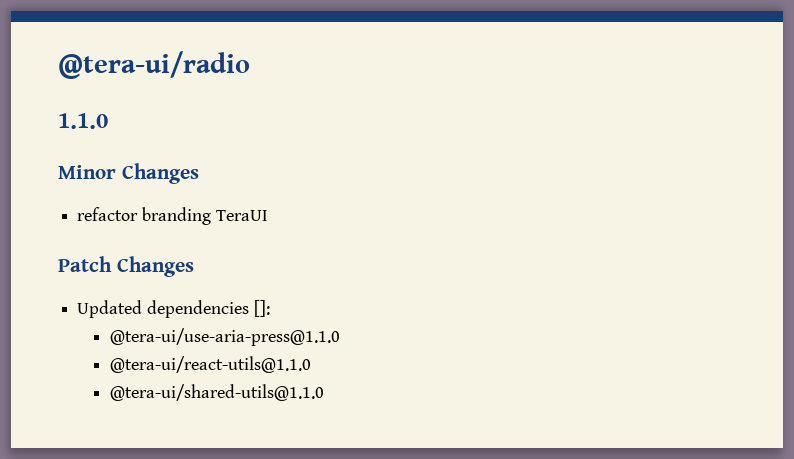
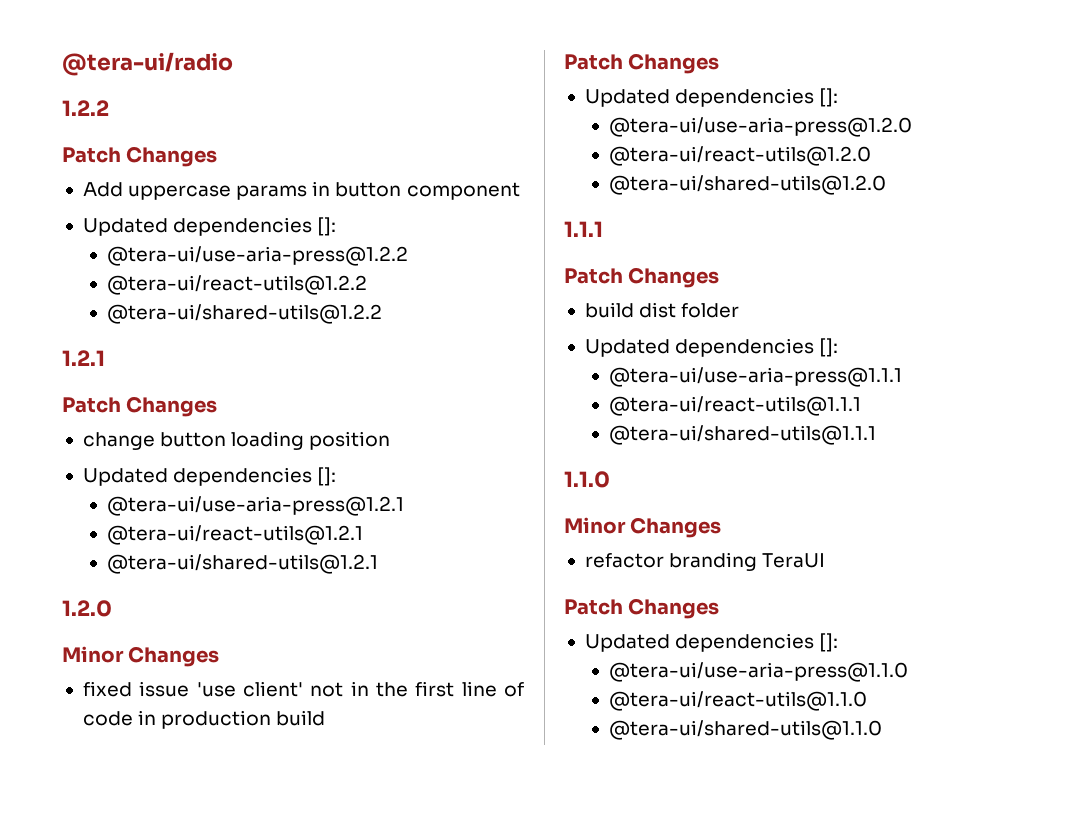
(250, 65) none -> [62,100,109,116] [62,146,218,167] [82,181,520,200] [82,217,337,236] [107,246,409,266] [107,275,368,295] [107,304,383,324] [62,350,105,366] [62,396,218,417] [82,431,391,450] [82,467,337,486] [107,496,405,516] [107,525,364,545] [107,554,379,574] [62,600,112,617] [62,646,220,667] [82,681,524,697] [82,710,326,729] [564,53,720,74] [584,88,839,107] [609,117,913,137] [609,146,872,166] [609,175,887,195] [564,221,603,237] [564,267,720,288] [584,302,740,318] [584,338,839,357] [609,367,903,387] [609,396,862,416] [609,425,877,445] // 1.2.2 // Patch Changes // Add uppercase params in button component // Updated dependencies []: // @tera-ui/use-aria-press@1.2.2 // @tera-ui/react-utils@1.2.2 // @tera-ui/shared-utils@1.2.2 // 1.2.1 // Patch Changes // change button loading position // Updated dependencies []: // @tera-ui/use-aria-press@1.2.1 // @tera-ui/react-utils@1.2.1 // @tera-ui/shared-utils@1.2.1 // 1.2.0 // Minor Changes // fixed issue 'use client' not in the first line of code in production build // Patch Changes // Updated dependencies []: // @tera-ui/use-aria-press@1.2.0 // @tera-ui/react-utils@1.2.0 // @tera-ui/shared-utils@1.2.0 // 1.1.1 // Patch Changes // build dist folder // Updated dependencies []: // @tera-ui/use-aria-press@1.1.1 // @tera-ui/react-utils@1.1.1 // @tera-ui/shared-utils@1.1.1

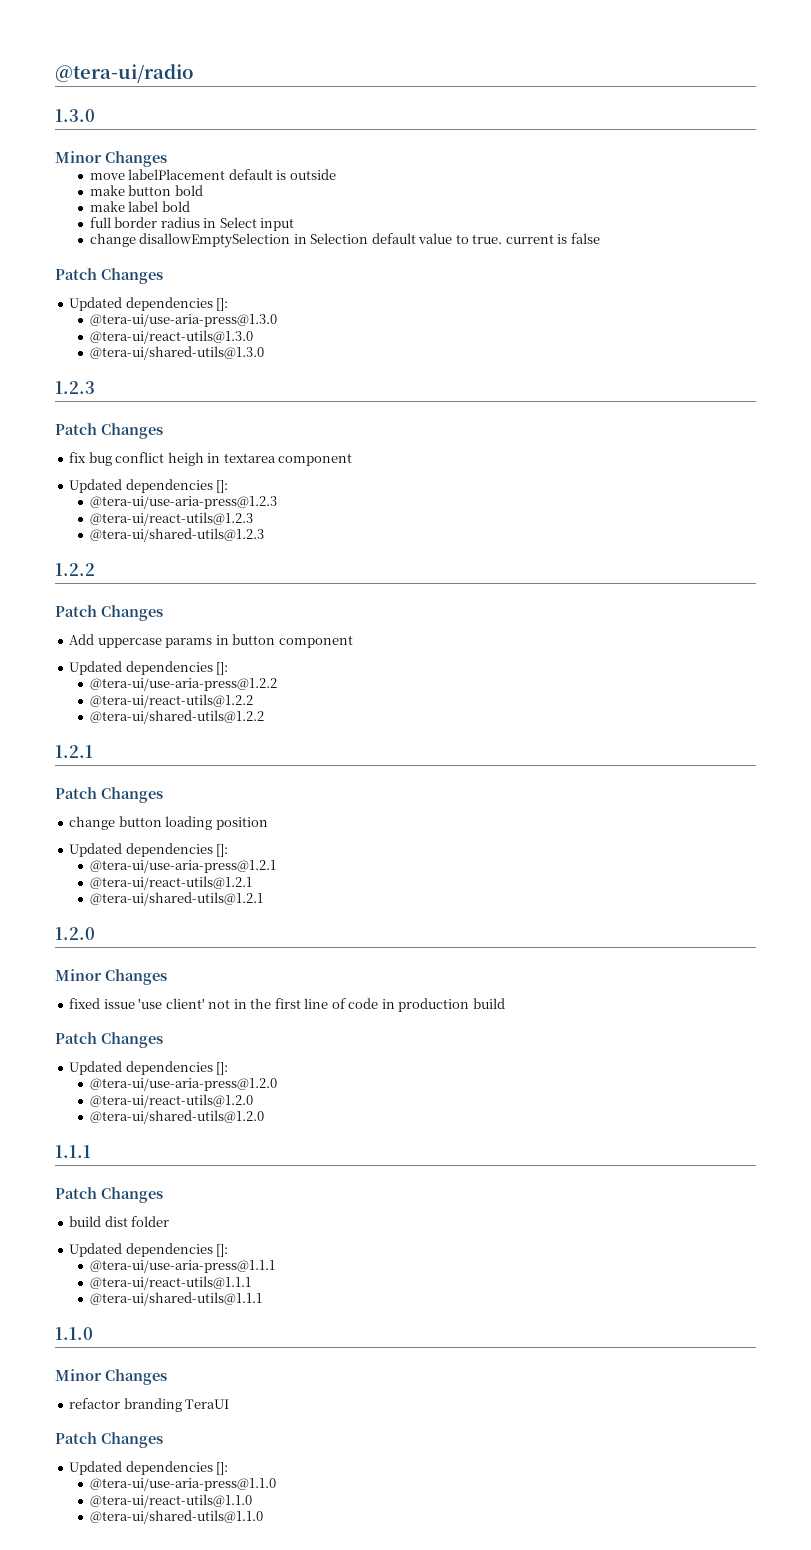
(233, 64) none -> [55,109,95,122] [55,151,167,167] [89,169,336,180] [89,185,203,196] [89,201,190,212] [89,217,295,231] [89,233,600,248] [55,268,163,284] [69,297,229,311] [89,314,277,327] [89,330,253,344] [89,346,264,360] [55,381,95,394] [55,423,163,439] [69,452,353,466] [69,479,229,493] [89,496,277,509] [89,512,253,526] [89,528,264,542] // 1.3.0 // Minor Changes // move labelPlacement default is outside // make button bold // make label bold // full border radius in Select input // change disallowEmptySelection in Selection default value to true. current is false // Patch Changes // Updated dependencies []: // @tera-ui/use-aria-press@1.3.0 // @tera-ui/react-utils@1.3.0 // @tera-ui/shared-utils@1.3.0 // 1.2.3 // Patch Changes // fix bug conflict heigh in textarea component // Updated dependencies []: // @tera-ui/use-aria-press@1.2.3 // @tera-ui/react-utils@1.2.3 // @tera-ui/shared-utils@1.2.3

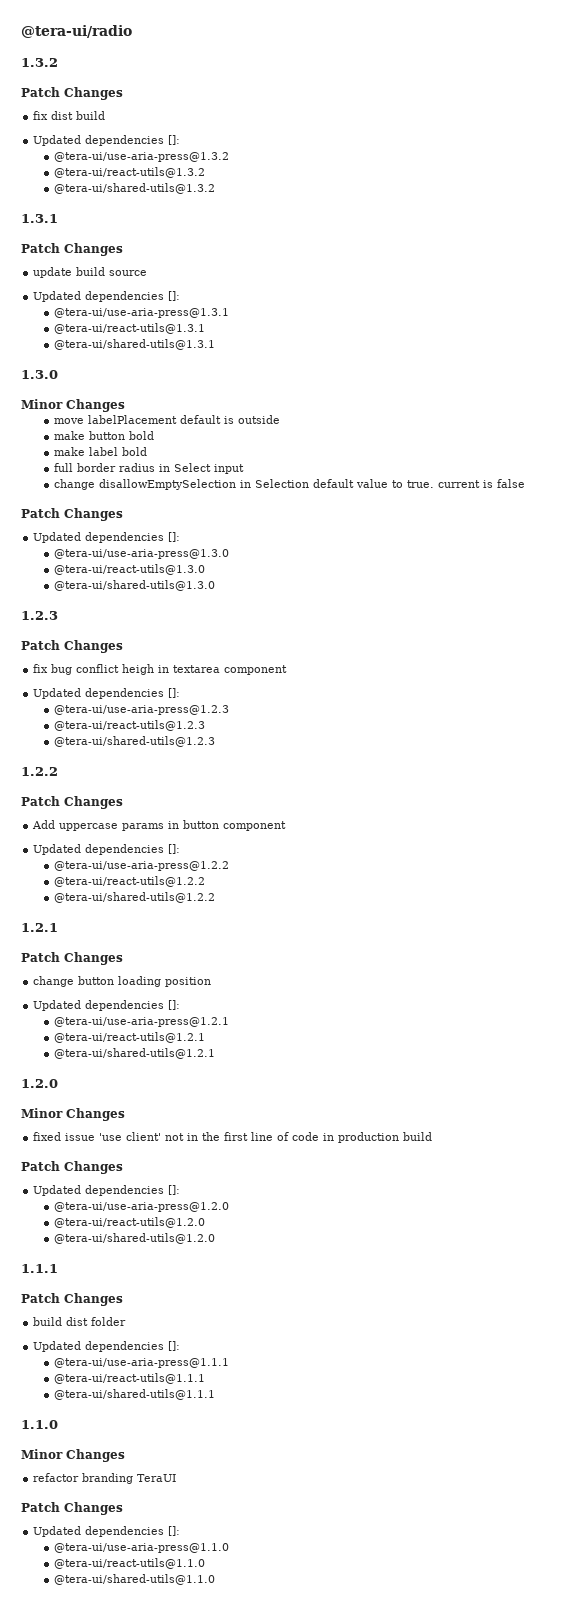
(194, 73) none -> [21,58,58,67] [21,87,123,100] [33,111,106,120] [33,135,181,146] [54,152,230,162] [54,167,206,178] [54,183,216,194] [21,214,58,223] [21,243,123,256] [33,267,148,278] [33,291,181,302] [54,308,230,318] [54,323,206,334] [54,339,216,350] // 1.3.2 // Patch Changes // fix dist build // Updated dependencies []: // @tera-ui/use-aria-press@1.3.2 // @tera-ui/react-utils@1.3.2 // @tera-ui/shared-utils@1.3.2 // 1.3.1 // Patch Changes // update build source // Updated dependencies []: // @tera-ui/use-aria-press@1.3.1 // @tera-ui/react-utils@1.3.1 // @tera-ui/shared-utils@1.3.1

